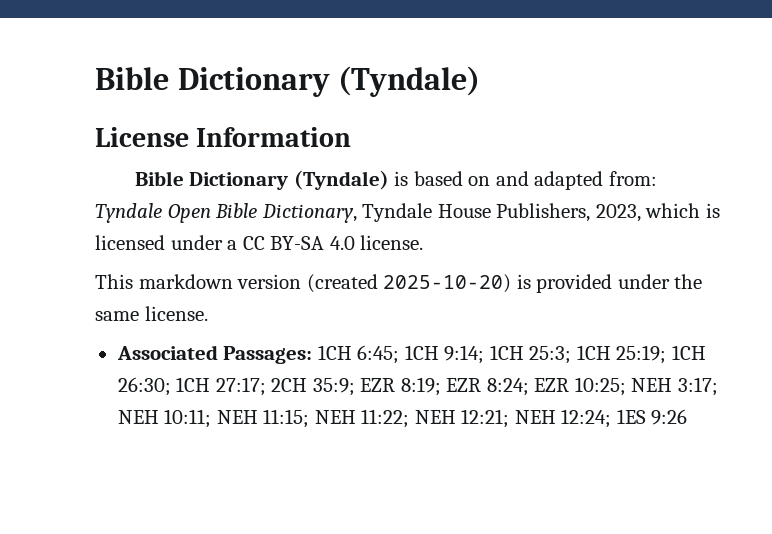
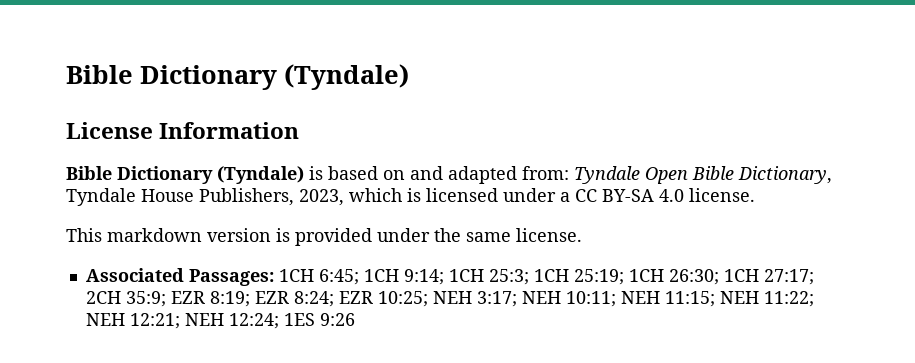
[306,274,512,293] (created 2025-10-20) -> (271, 235) none

